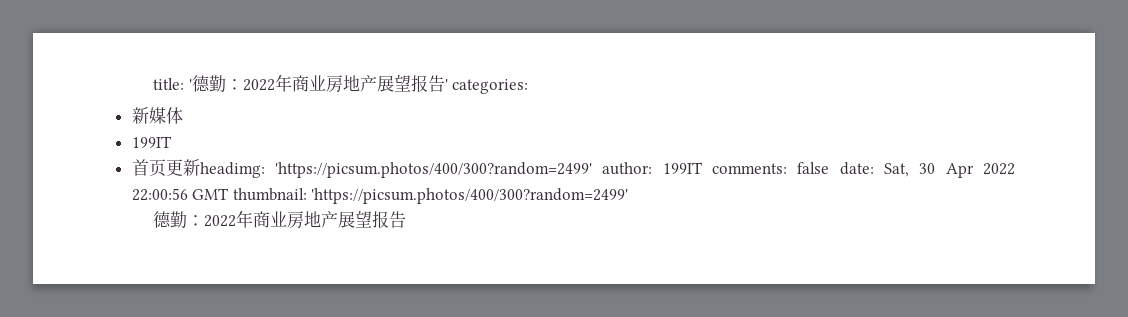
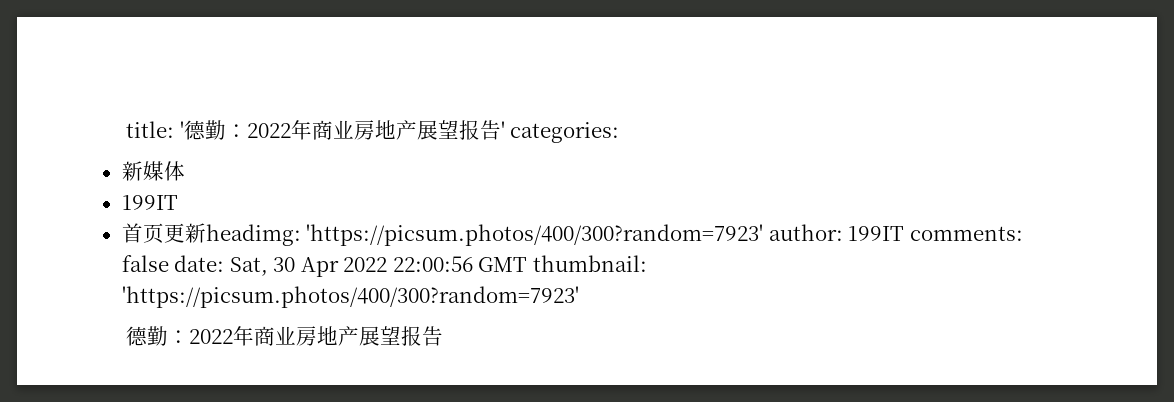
[275,162,593,178] 'https://picsum.photos/400/300?random=2499' -> [306,224,764,246] 'https://picsum.photos/400/300?random=7923'
[311,188,629,204] 'https://picsum.photos/400/300?random=2499' -> [121,286,579,308] 'https://picsum.photos/400/300?random=7923'

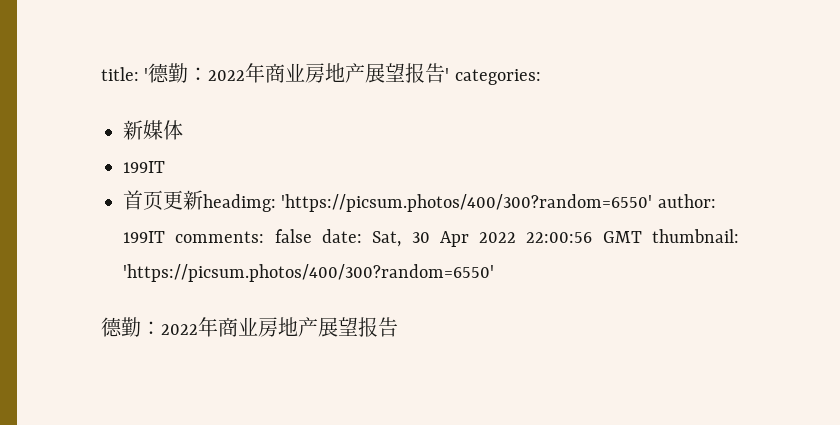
[306,224,764,246] 'https://picsum.photos/400/300?random=7923' -> [281,194,653,212] 'https://picsum.photos/400/300?random=6550'
[121,286,579,308] 'https://picsum.photos/400/300?random=7923' -> [123,264,494,282] 'https://picsum.photos/400/300?random=6550'

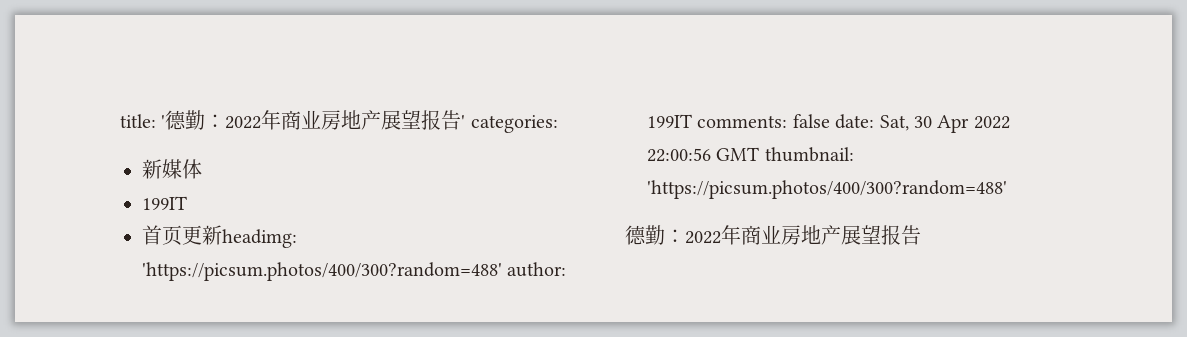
[281,194,653,212] 'https://picsum.photos/400/300?random=6550' -> [142,262,502,281] 'https://picsum.photos/400/300?random=488'
[123,264,494,282] 'https://picsum.photos/400/300?random=6550' -> [647,180,1007,199] 'https://picsum.photos/400/300?random=488'

